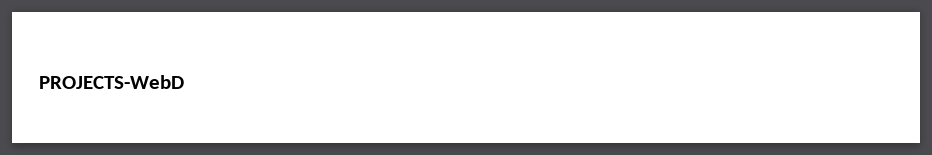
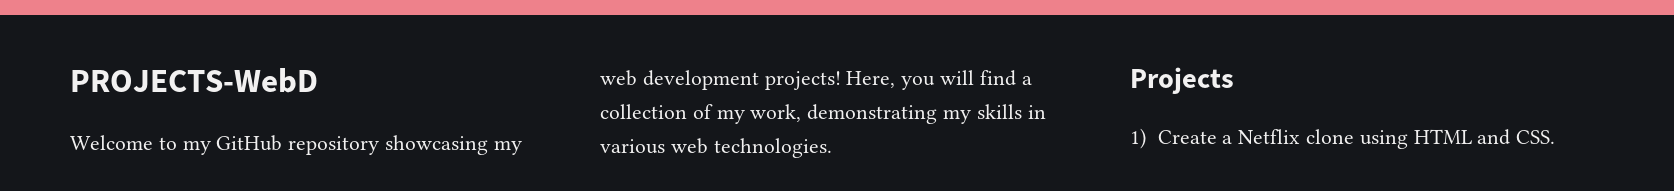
(184, 82) none -> [70,135,522,155] [600,70,1032,90] [600,104,1046,124] [600,138,832,158] [1130,67,1234,94] [1130,128,1556,149] // Welcome to my GitHub repository showcasing my web development projects! Here, you will find a collection of my work, demonstrating my skills in various web technologies. // Projects // 1) Create a Netflix clone using HTML and CSS.

